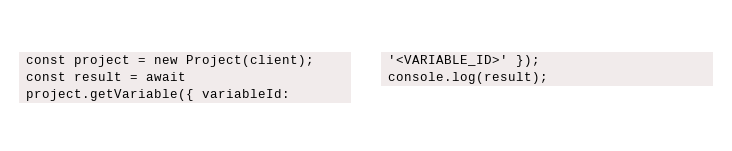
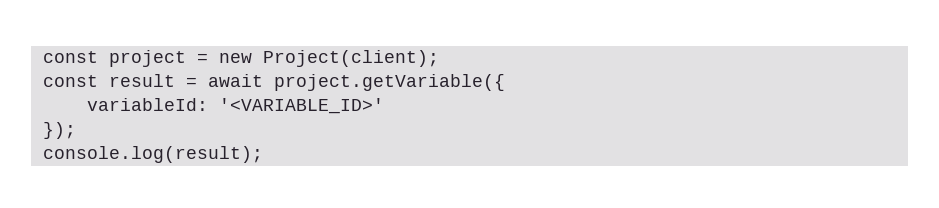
(195, 95) none -> (506, 82) //
(509, 60) none -> (385, 106) //

